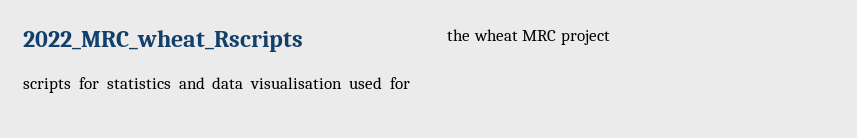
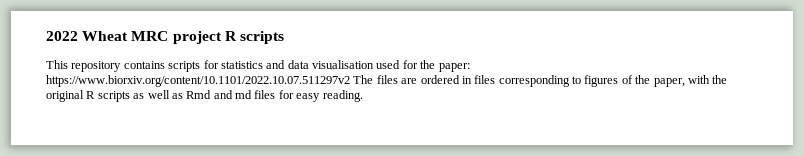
[23,30,303,52] 2022_MRC_wheat_Rscripts // -> [46,31,284,44] [46,60,165,72] 2022 Wheat MRC project R scripts // This repository contains
[473,29,610,45] wheat MRC project -> [438,63,470,72] [46,75,728,87] [46,90,363,102] paper: https://www.biorxiv.org/content/10.1101/2022.10.07.511297v2 The files are ordered in files corresponding to figures of the paper, with the original R scripts as well as Rmd and md files for easy reading.

